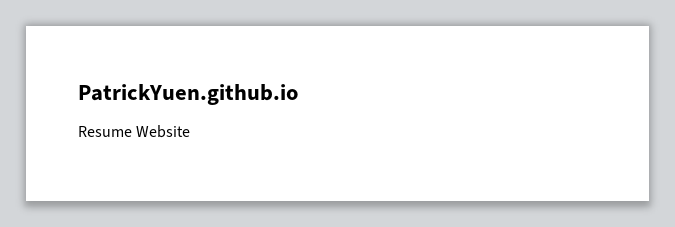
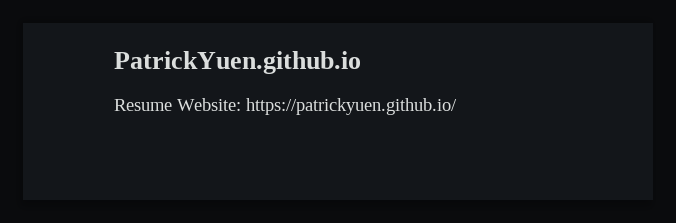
[136,125,191,138] Website -> [177,98,457,115] Website: https://patrickyuen.github.io/

